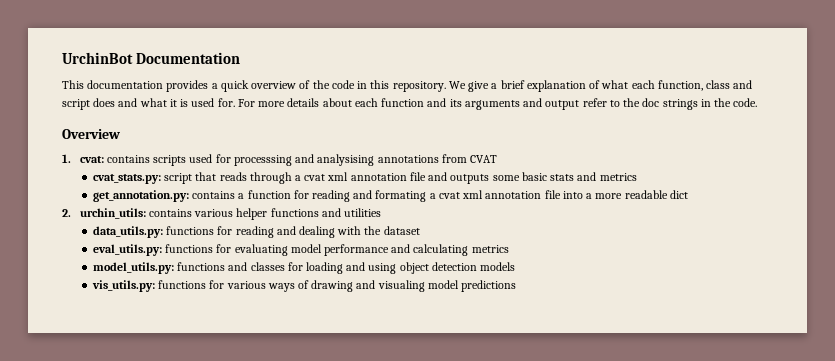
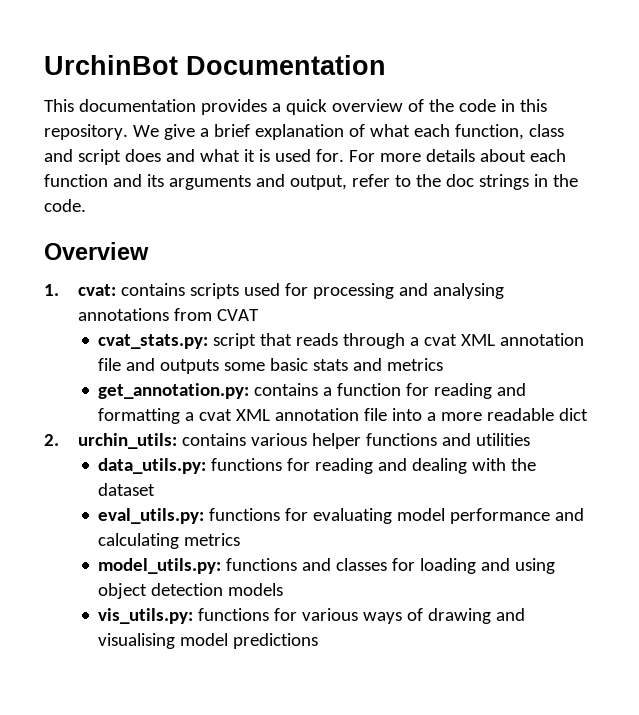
[545,100,580,110] output -> [289,175,347,190] output,
[233,154,375,166] processsing and analysising -> [312,283,504,299] processing and analysing
[327,172,349,181] xml -> [461,334,496,346] XML
[375,190,484,202] formating a cvat xml -> [98,408,271,424] formatting a cvat XML
[377,280,425,292] visualing -> [98,633,176,649] visualising

